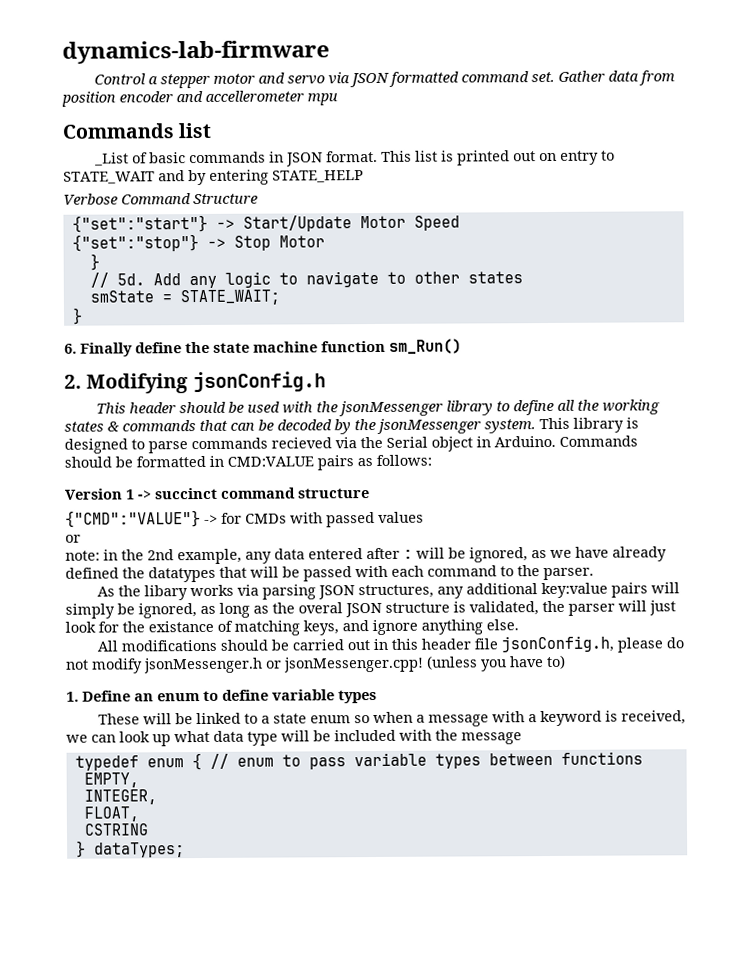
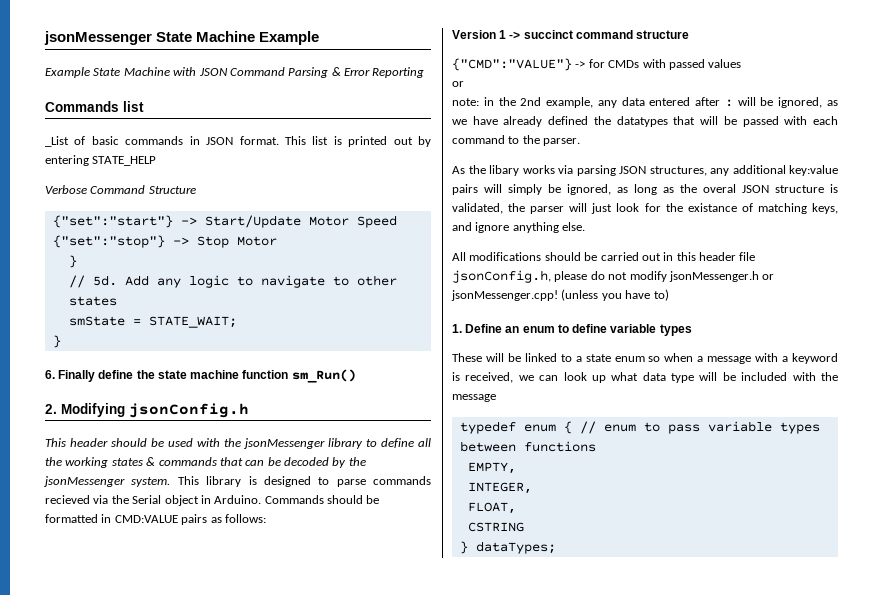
[62,40,330,64] [93,70,675,89] [61,90,338,107] dynamics-lab-firmware // Control a stepper motor and servo via JSON formatted command set. Gather data from position encoder and accellerometer mpu -> [44,31,320,45] [45,67,425,78] jsonMessenger State Machine Example // Example State Machine with JSON Command Parsing & Error Reporting
[538,150,615,165] [63,170,185,184] on entry to STATE_WAIT and -> (413, 141) none

